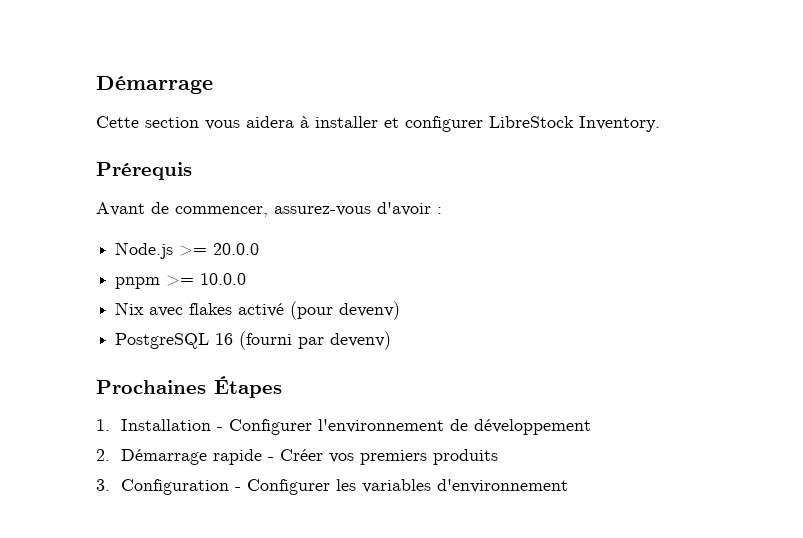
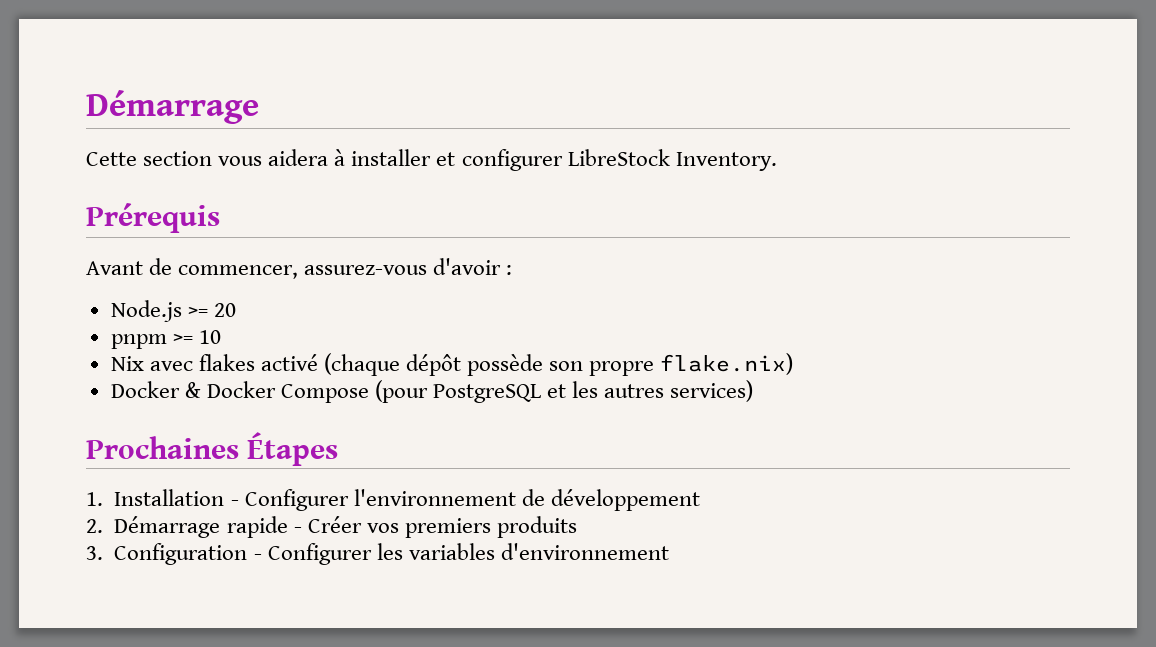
[213,243,260,255] 20.0.0 -> [213,303,236,317] 20
[200,273,247,285] 10.0.0 -> [198,330,221,344] 10
[290,301,401,320] [115,331,392,350] (pour devenv) // PostgreSQL 16 (fourni par devenv) -> [324,353,794,376] [110,380,754,403] (chaque dépôt possède son propre flake.nix) // Docker & Docker Compose (pour PostgreSQL et les autres services)

